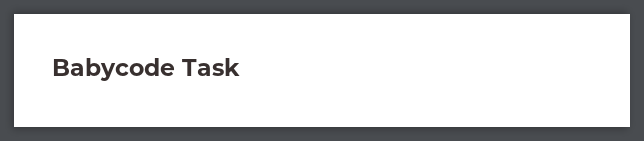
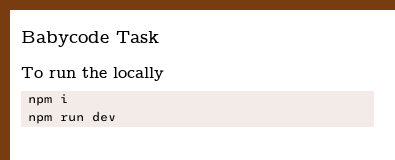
(240, 67) none -> [21,67,164,81] [27,94,68,106] [27,111,116,124] // To run the locally // npm i // npm run dev

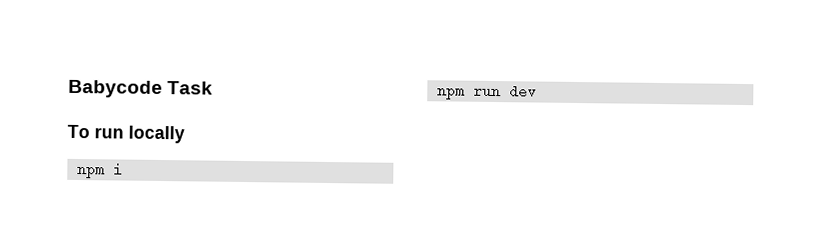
[82,67,107,78] the -> (124, 133) none

